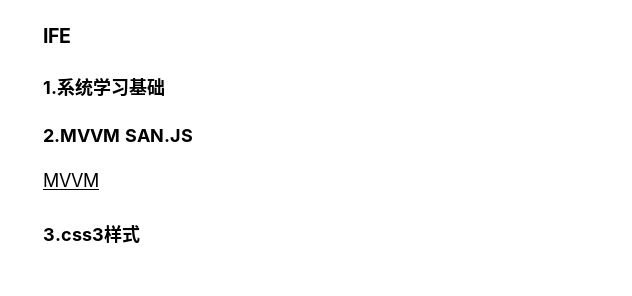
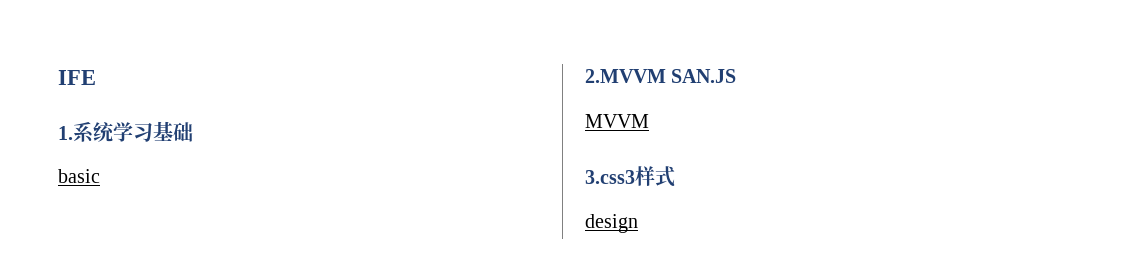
(165, 87) none -> [58,169,100,183] // basic
(140, 234) none -> [585,214,638,233] // design

